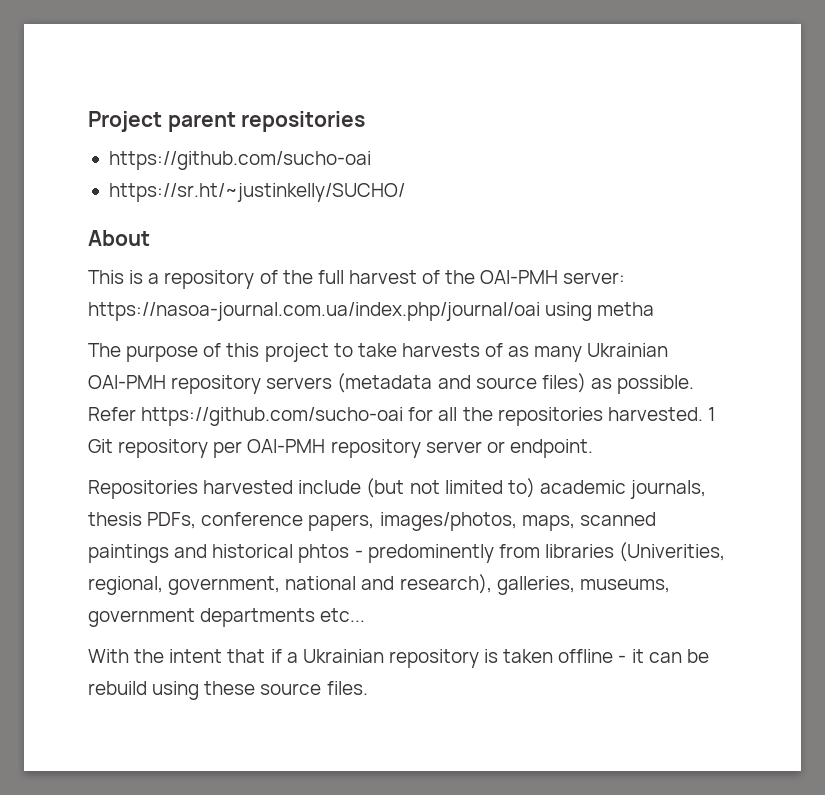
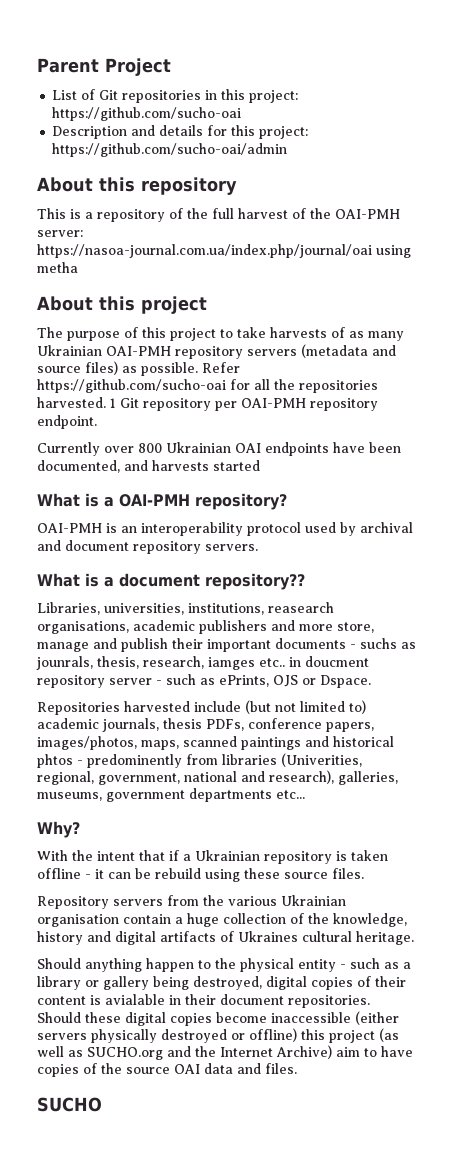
(88, 121) none -> [37,58,99,73] Parent
[167,111,366,132] [108,151,371,170] [108,183,405,202] [88,230,150,246] parent repositories // https://github.com/sucho-oai // https://sr.ht/~justinkelly/SUCHO/ // About -> [52,89,299,103] [52,107,242,121] [52,125,309,139] [52,143,288,157] [37,177,237,195] // List of Git repositories in this project: https://github.com/sucho-oai // Description and details for this project: https://github.com/sucho-oai/admin // About this repository
(655, 309) none -> [37,296,207,314] // About this project
[425,439,593,458] server or endpoint. -> [37,415,97,429] [37,442,401,456] [37,460,260,473] [37,493,287,510] [37,522,413,536] [37,540,258,554] [37,573,305,590] [37,602,334,615] [37,620,374,634] [37,638,416,652] [36,656,369,670] [37,674,371,688] endpoint. // Currently over 800 Ukrainian OAI endpoints have been documented, and harvests started // What is a OAI-PMH repository? // OAI-PMH is an interoperability protocol used by archival and document repository servers. // What is a document repository?? // Libraries, universities, institutions, reasearch organisations, academic publishers and more store, manage and publish their important documents - suchs as jounrals, thesis, research, iamges etc.. in doucment repository server - such as ePrints, OJS or Dspace.
(366, 615) none -> [37,821,80,838] // Why?
(368, 688) none -> [37,895,346,909] [37,913,407,927] [37,931,414,945] [37,958,411,972] [37,976,406,990] [37,994,370,1008] [37,1011,399,1026] [37,1028,399,1043] [37,1045,413,1060] [37,1063,297,1077] [37,1097,102,1112] // Repository servers from the various Ukrainian organisation contain a huge collection of the knowledge, history and digital artifacts of Ukraines cultural heritage. // Should anything happen to the physical entity - such as a library or gallery being destroyed, digital copies of their content is avialable in their document repositories. Should these digital copies become inaccessible (either servers physically destroyed or offline) this project (as well as SUCHO.org and the Internet Archive) aim to have copies of the source OAI data and files. // SUCHO

